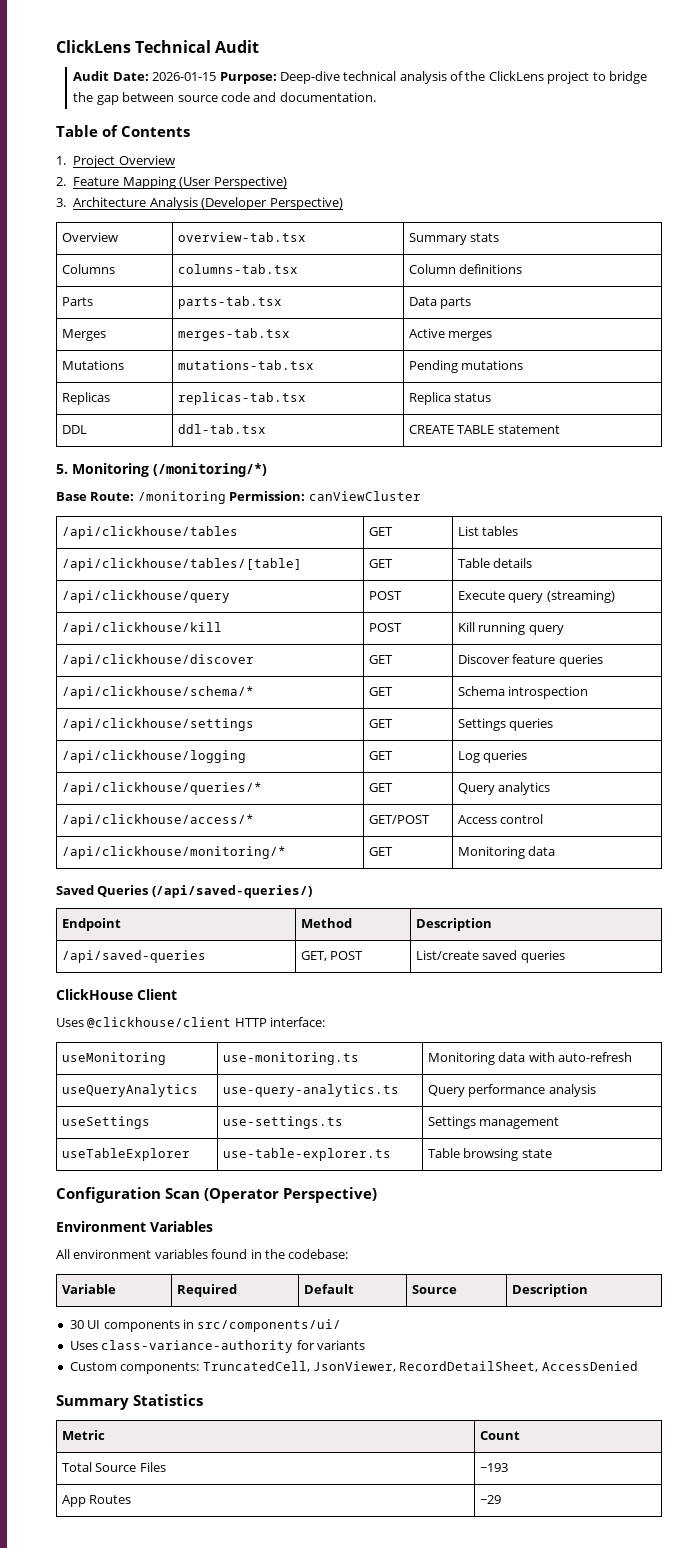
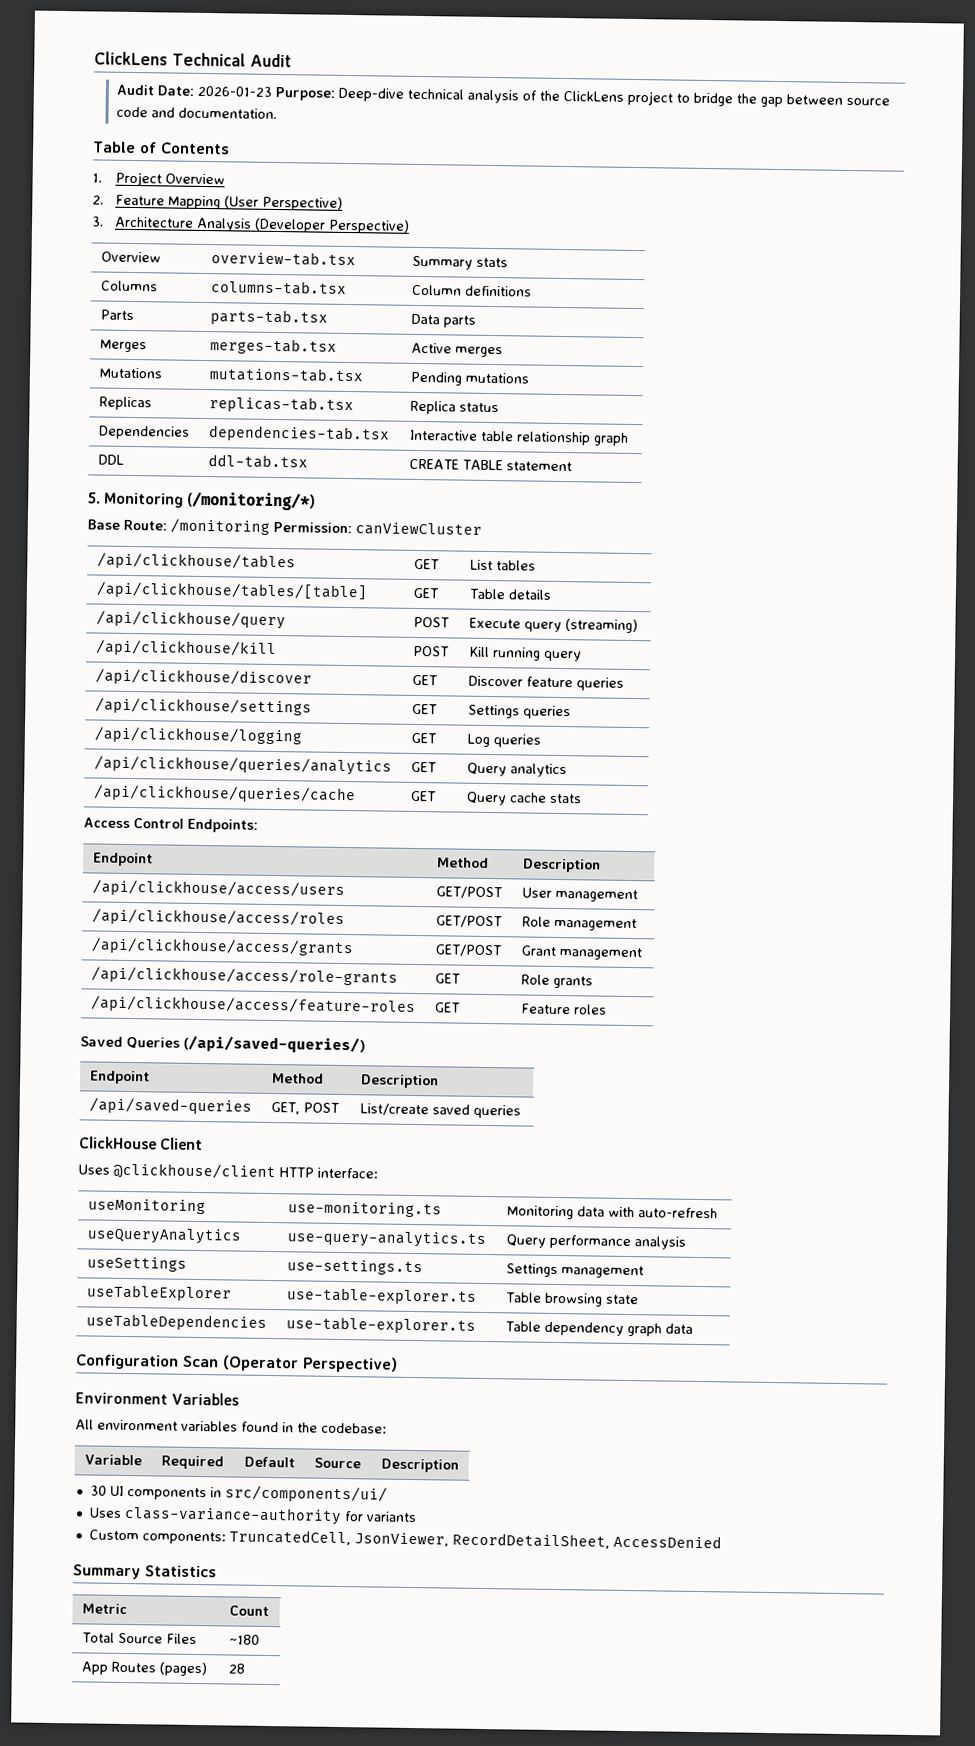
[152,72,217,81] 2026-01-15 -> [196,85,272,97] 2026-01-23
(492, 397) none -> [98,425,190,440] [208,425,390,443] [409,429,629,446] // Dependencies | dependencies-tab.tsx | Interactive table relationship graph
[61,686,254,699] [368,687,393,696] [457,686,589,699] // /api/clickhouse/schema/* | GET | Schema introspection -> (624, 684) none
[61,782,262,795] /api/clickhouse/queries/* -> [93,755,392,776] /api/clickhouse/queries/analytics
[61,814,254,827] [368,815,430,824] [457,814,544,824] [61,846,286,859] [368,847,393,856] [457,846,556,859] /api/clickhouse/access/* | GET/POST | Access control // /api/clickhouse/monitoring/* | GET | Monitoring data -> [92,784,356,804] [409,790,436,802] [465,791,582,806] [83,817,258,833] [92,852,153,867] [436,857,489,869] [522,858,601,873] [91,879,345,899] [435,886,502,900] [521,887,638,903] [91,908,345,928] [435,915,502,929] [521,916,637,932] [90,937,354,957] [434,944,501,958] [520,945,642,961] [90,966,398,986] [434,973,460,984] [520,974,593,989] [90,995,416,1016] [434,1002,460,1013] [520,1003,607,1015] /api/clickhouse/queries/cache | GET | Query cache stats // Access Control Endpoints: // Endpoint | Method | Description // /api/clickhouse/access/users | GET/POST | User management // /api/clickhouse/access/roles | GET/POST | Role management // /api/clickhouse/access/grants | GET/POST | Grant management // /api/clickhouse/access/role-grants | GET | Role grants // /api/clickhouse/access/feature-roles | GET | Feature roles
(552, 1153) none -> [85,1313,267,1331] [285,1316,476,1334] [504,1321,693,1337] // useTableDependencies | use-table-explorer.ts | Table dependency graph data
[479,1463,508,1472] ~193 -> [228,1634,260,1645] ~180
[479,1495,501,1504] | ~29 -> [158,1661,207,1677] [227,1663,245,1674] (pages) | 28

